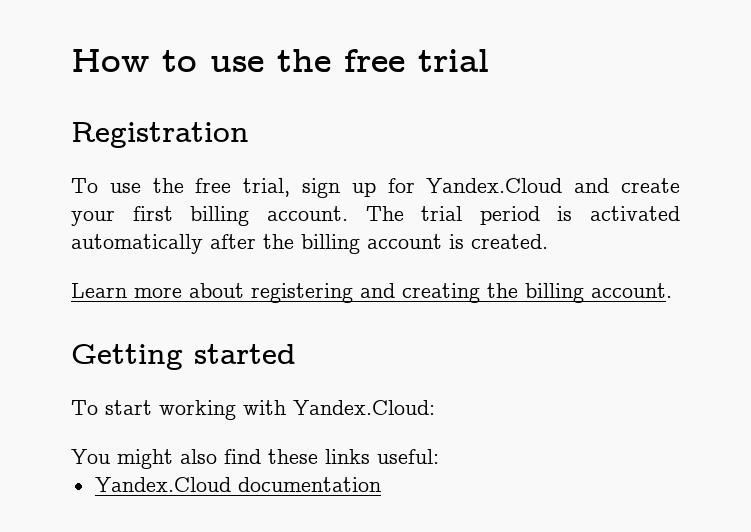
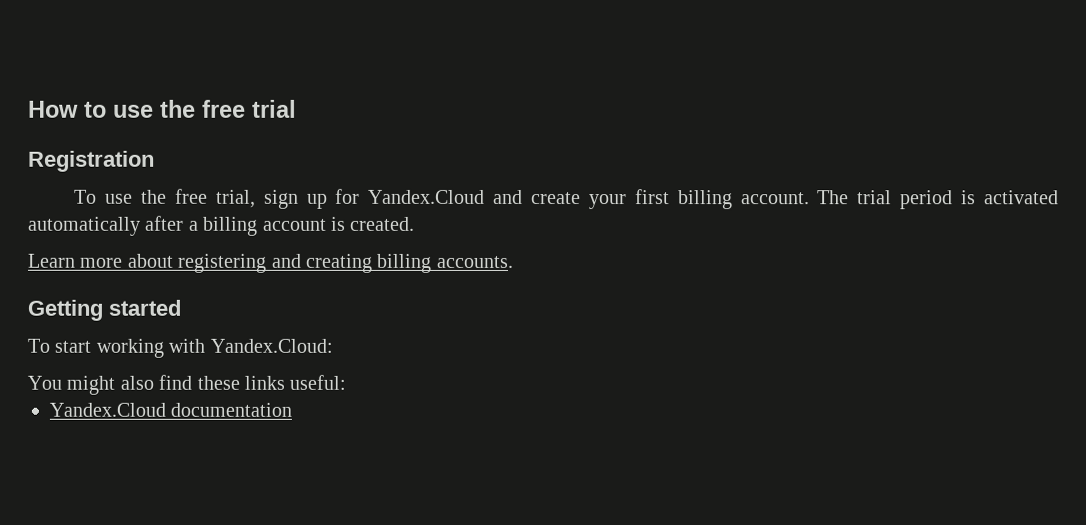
[263,234,294,249] the -> [188,220,199,231] a
[487,283,672,303] the billing account. -> [376,253,514,273] billing accounts.

